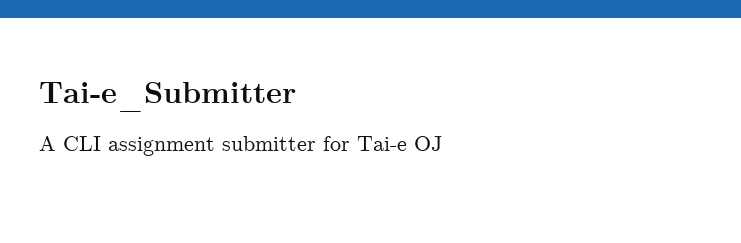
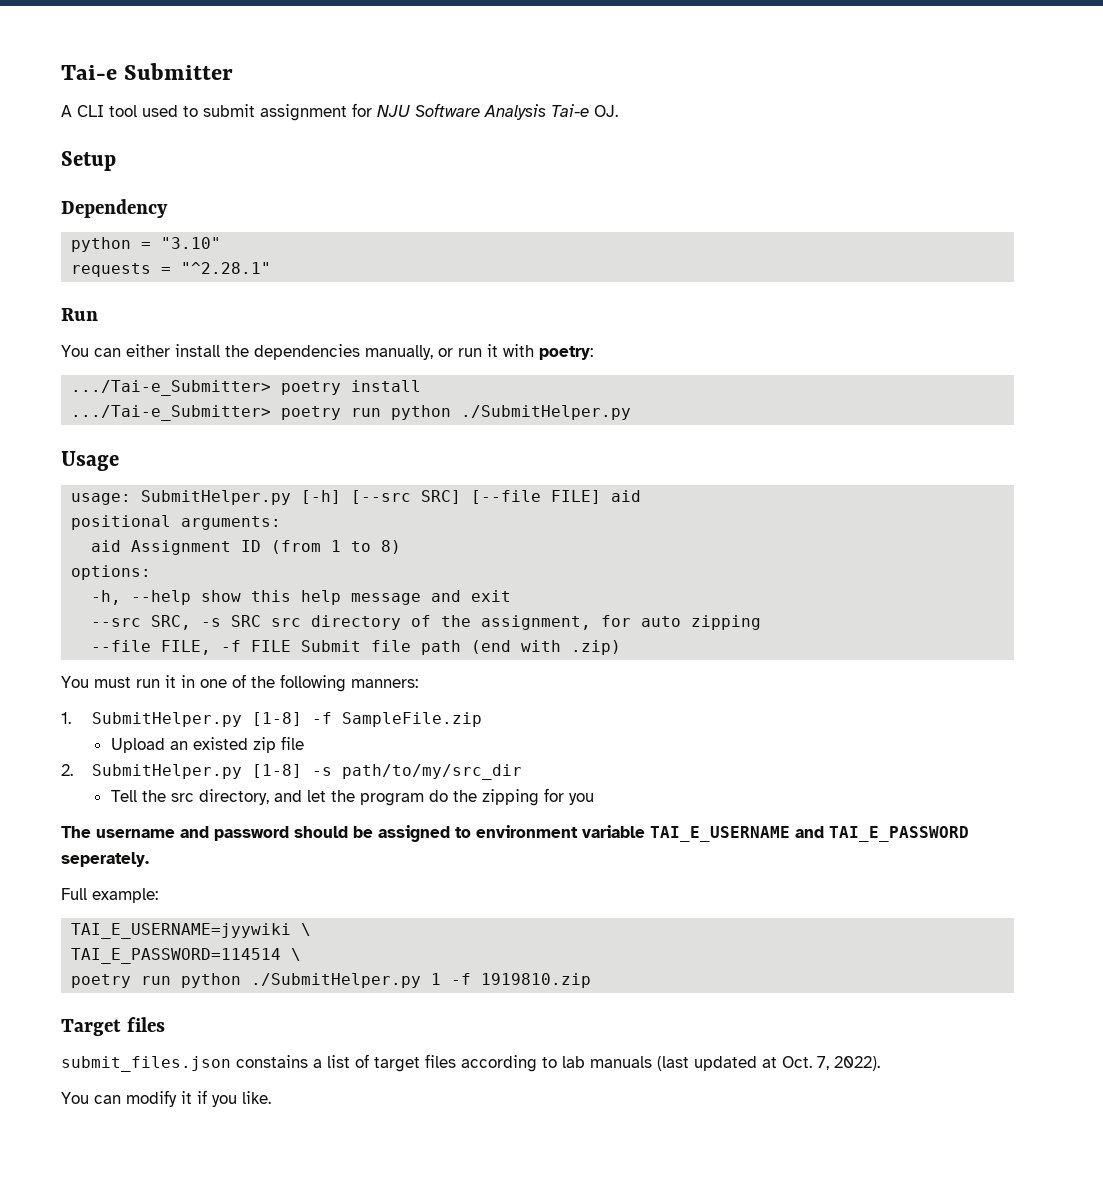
[39,82,296,112] Tai-e_Submitter -> [61,63,233,80] Tai-e Submitter
[108,136,442,156] assignment submitter for Tai-e OJ -> [109,103,618,121] [61,151,116,171] [61,199,168,218] [71,237,222,252] [71,262,272,277] [61,308,98,321] [61,344,593,360] [71,380,422,396] [71,405,632,421] [61,451,119,471] [71,490,642,505] [71,515,282,530] [91,540,402,555] [71,565,152,580] [91,590,512,605] [91,615,762,630] [91,640,622,655] [61,674,418,692] [61,712,483,727] [110,736,304,753] [61,764,523,780] [110,788,594,806] [61,825,969,842] [61,852,149,867] [61,888,158,903] [71,923,312,939] [71,948,302,964] [71,973,592,988] [61,1017,165,1036] [61,1054,880,1072] [61,1090,271,1107] tool used to submit assignment for NJU Software Analysis Tai-e OJ. // Setup // Dependency // python = "3.10" // requests = "^2.28.1" // Run // You can either install the dependencies manually, or run it with poetry: // .../Tai-e_Submitter> poetry install // .../Tai-e_Submitter> poetry run python ./SubmitHelper.py // Usage // usage: SubmitHelper.py [-h] [--src SRC] [--file FILE] aid // positional arguments: // aid Assignment ID (from 1 to 8) // options: // -h, --help show this help message and exit // --src SRC, -s SRC src directory of the assignment, for auto zipping // --file FILE, -f FILE Submit file path (end with .zip) // You must run it in one of the following manners: // 1. SubmitHelper.py [1-8] -f SampleFile.zip // Upload an existed zip file // 2. SubmitHelper.py [1-8] -s path/to/my/src_dir // Tell the src directory, and let the program do the zipping for you // The username and password should be assigned to environment variable TAI_E_USERNAME and TAI_E_PASSWORD seperately. // Full example: // TAI_E_USERNAME=jyywiki \ // TAI_E_PASSWORD=114514 \ // poetry run python ./SubmitHelper.py 1 -f 1919810.zip // Target files // submit_files.json constains a list of target files according to lab manuals (last updated at Oct. 7, 2022). // You can modify it if you like.

